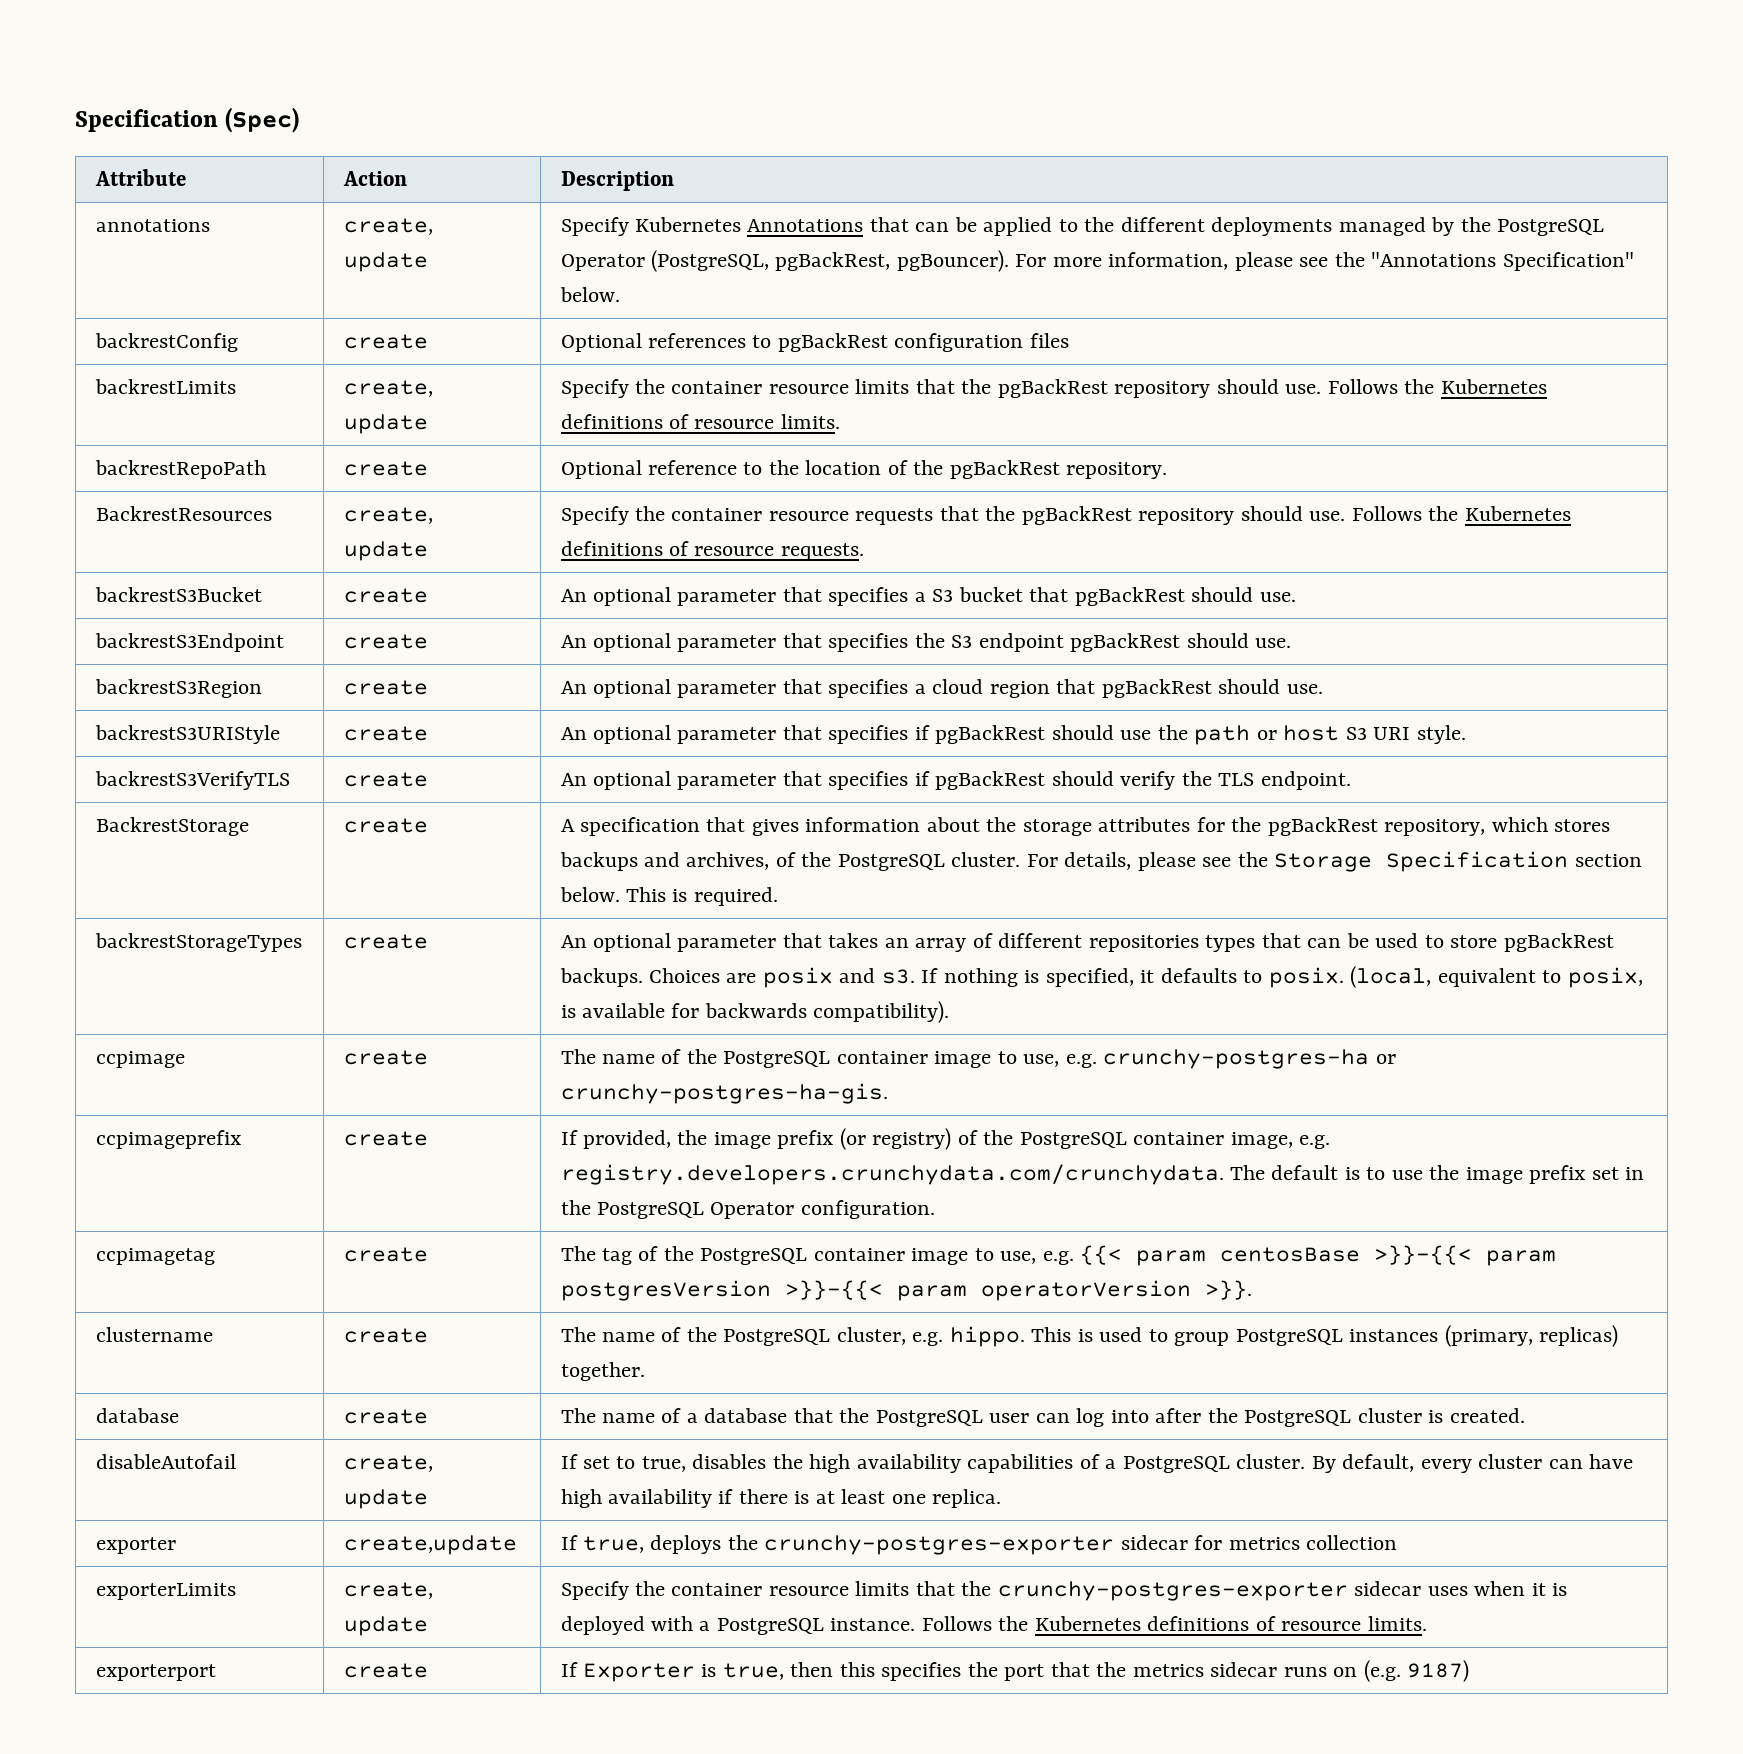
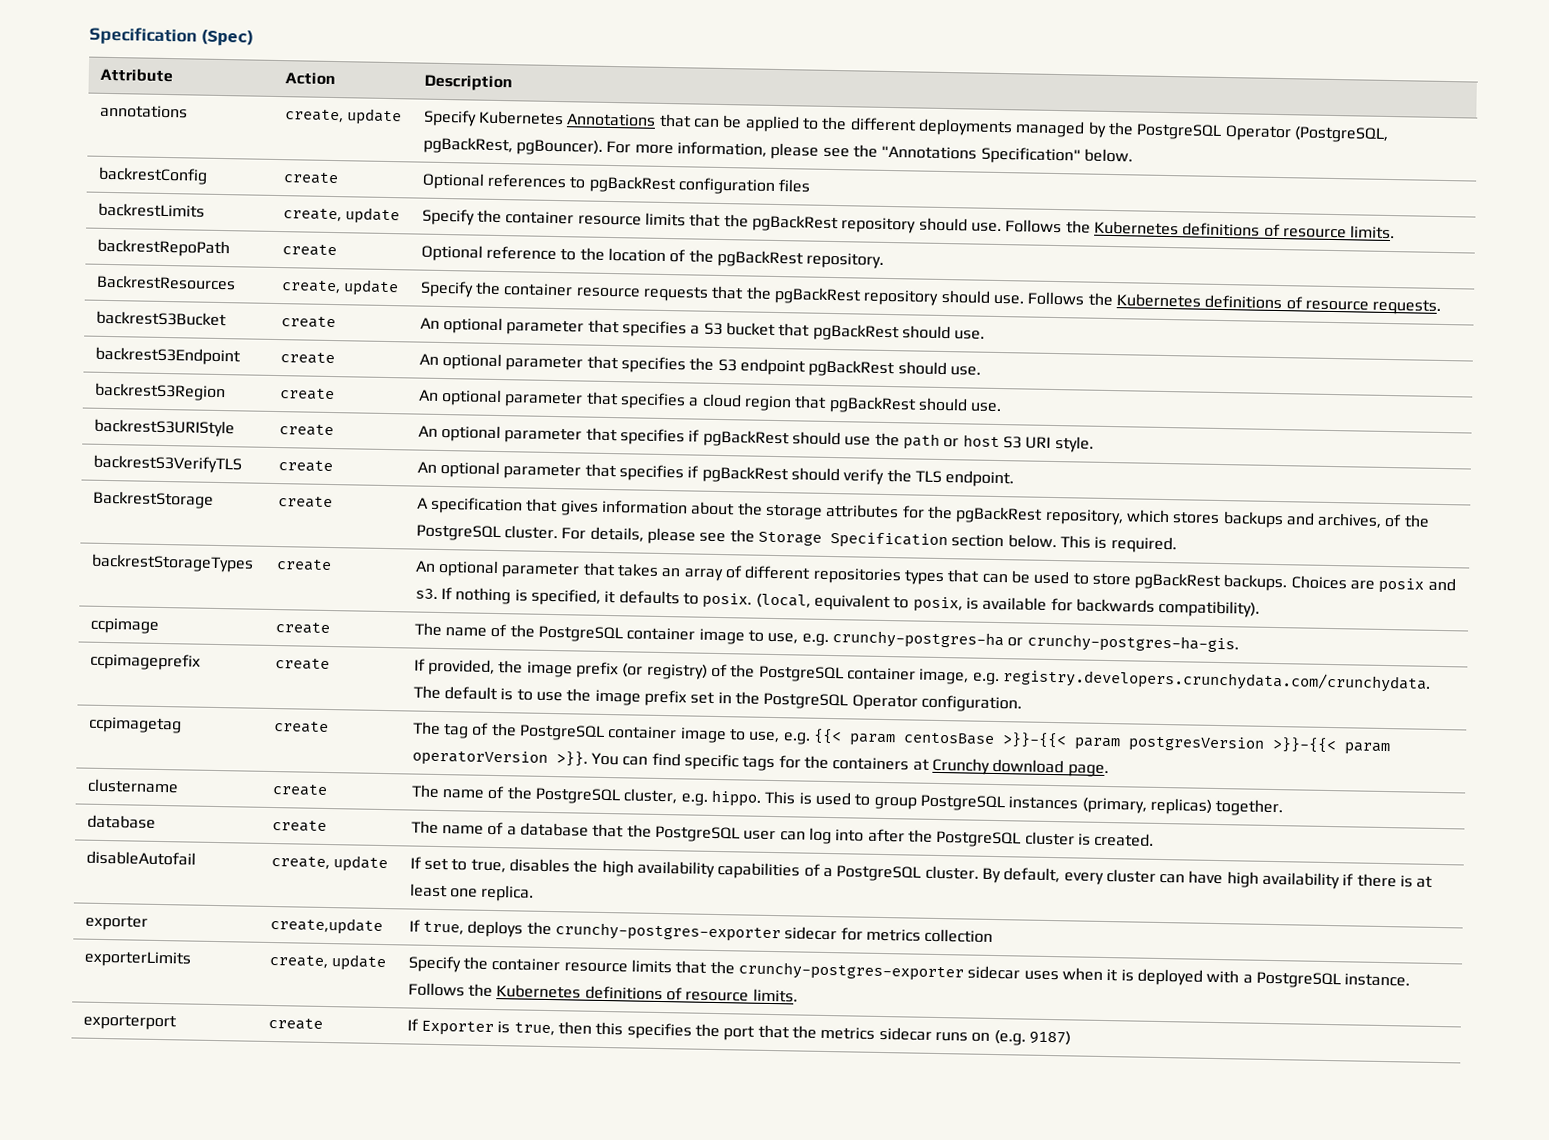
(1252, 1290) none -> [591,752,1109,778] You can find specific tags for the containers at Crunchy download page.

